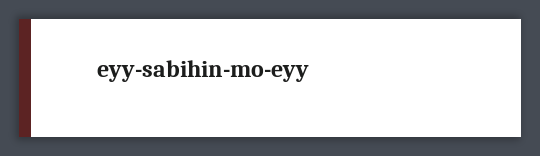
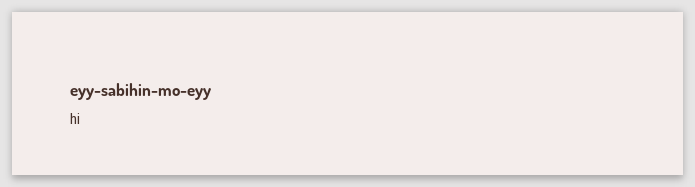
(309, 71) none -> [70,113,80,124] // hi

